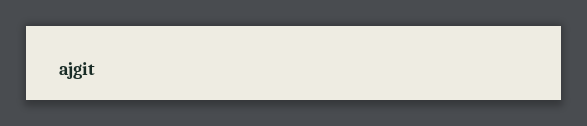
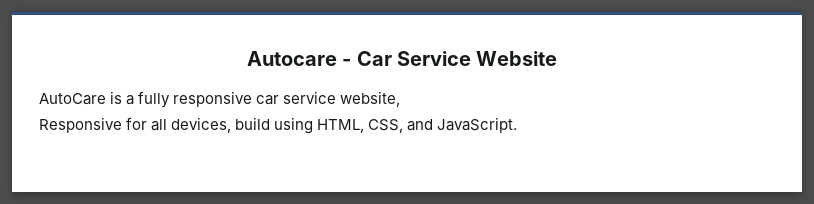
[59,62,95,79] ajgit -> [246,51,558,66] [39,91,401,108] [39,117,518,134] Autocare - Car Service Website // AutoCare is a fully responsive car service website, // Responsive for all devices, build using HTML, CSS, and JavaScript.

